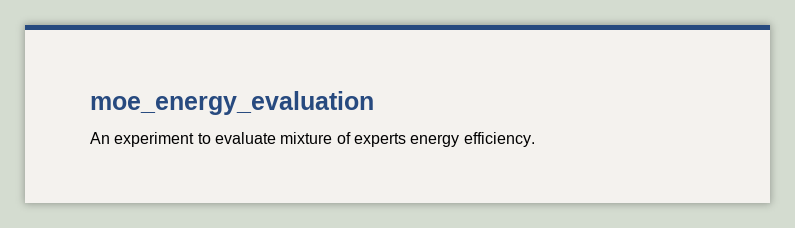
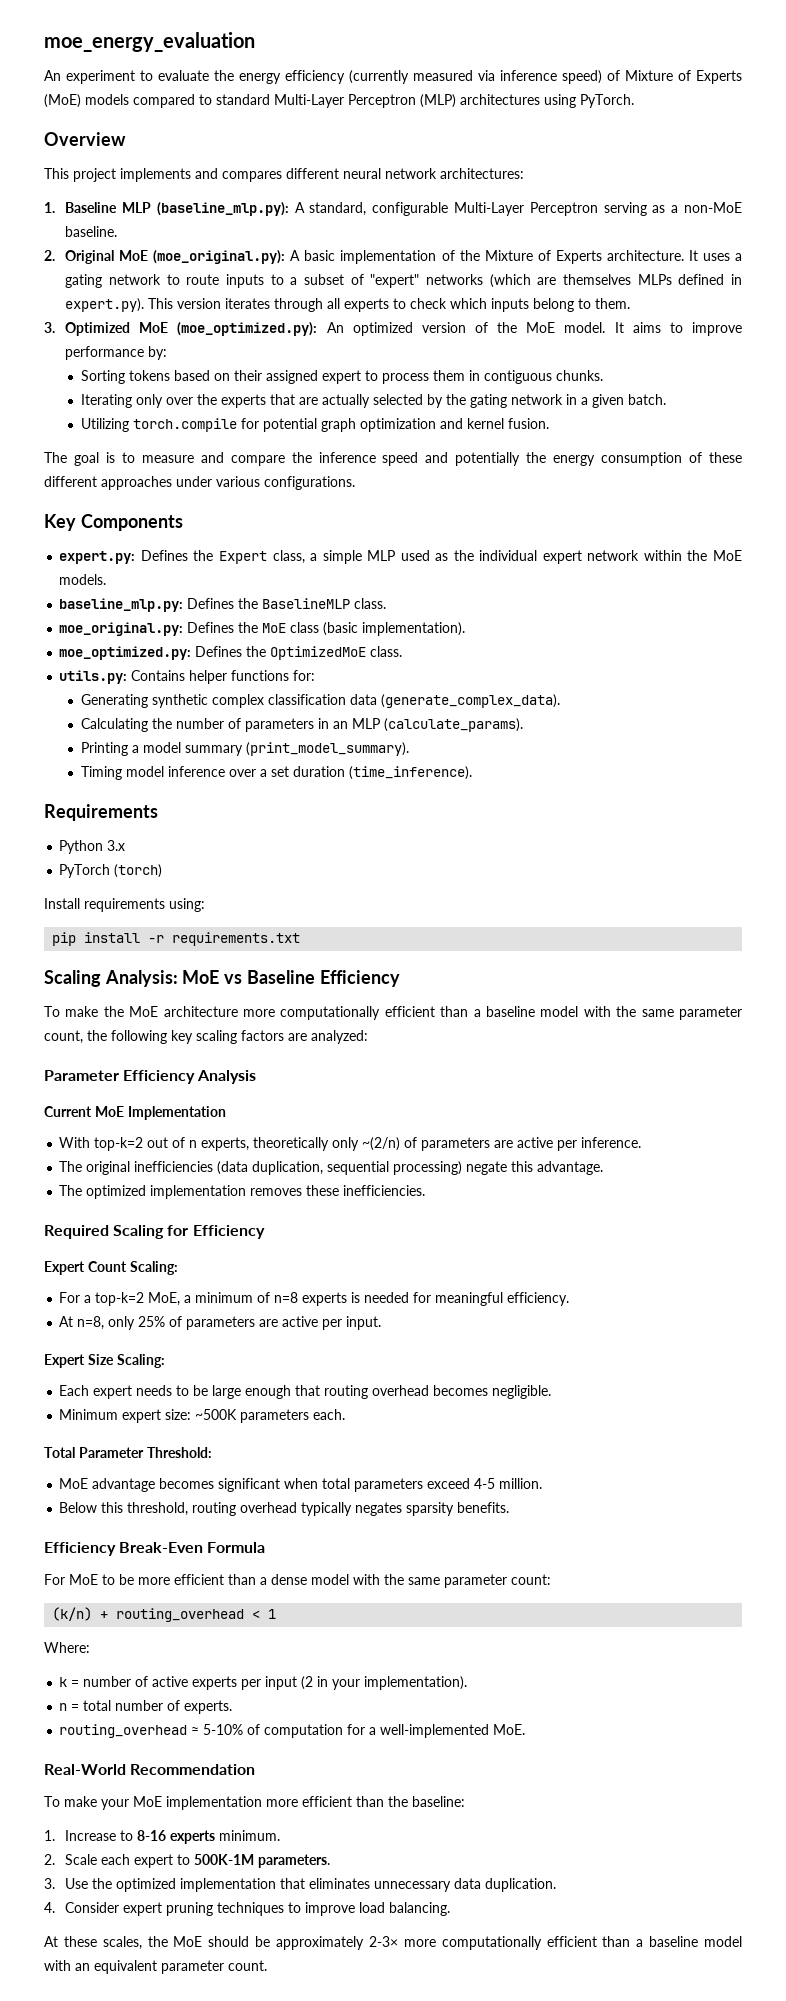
[280,132,535,147] mixture of experts energy efficiency. -> [214,70,742,84] [44,94,634,108] [44,132,126,146] [44,168,524,182] [44,202,742,216] [65,226,118,237] [44,250,743,264] [65,274,742,288] [65,298,631,312] [44,322,742,336] [65,346,168,360] [80,370,603,384] [80,394,666,408] [80,418,549,432] [44,452,742,466] [44,476,355,490] [44,514,183,531] [59,550,743,564] [59,574,107,585] [59,598,387,612] [59,622,466,636] [59,646,403,660] [59,670,316,684] [80,694,560,708] [80,718,523,732] [80,742,409,756] [80,766,472,780] [44,804,158,821] [59,840,126,854] [59,864,163,878] [44,898,205,912] [52,932,301,946] [44,970,400,987] [44,1006,742,1020] [44,1030,368,1044] [44,1070,257,1084] [44,1106,226,1120] [59,1137,642,1151] [59,1161,604,1175] [59,1185,426,1199] [44,1225,265,1239] [44,1261,178,1275] [59,1292,570,1306] [59,1316,382,1330] [44,1354,165,1368] [59,1385,552,1399] [59,1409,346,1423] [44,1447,212,1458] [59,1478,543,1492] [59,1502,510,1516] [44,1542,266,1556] [44,1574,551,1588] [52,1607,277,1622] [44,1642,90,1653] [59,1676,468,1690] [59,1700,233,1714] [59,1724,526,1738] [44,1764,256,1775] [44,1796,465,1810] [44,1830,281,1844] [44,1854,331,1868] [44,1878,557,1892] [44,1902,451,1916] [44,1936,743,1950] [44,1960,267,1974] the energy efficiency (currently measured via inference speed) of Mixture of Experts (MoE) models compared to standard Multi-Layer Perceptron (MLP) architectures using PyTorch. // Overview // This project implements and compares different neural network architectures: // 1. Baseline MLP (baseline_mlp.py): A standard, configurable Multi-Layer Perceptron serving as a non-MoE baseline. // 2. Original MoE (moe_original.py): A basic implementation of the Mixture of Experts architecture. It uses a gating network to route inputs to a subset of "expert" networks (which are themselves MLPs defined in expert.py). This version iterates through all experts to check which inputs belong to them. // 3. Optimized MoE (moe_optimized.py): An optimized version of the MoE model. It aims to improve performance by: // Sorting tokens based on their assigned expert to process them in contiguous chunks. // Iterating only over the experts that are actually selected by the gating network in a given batch. // Utilizing torch.compile for potential graph optimization and kernel fusion. // The goal is to measure and compare the inference speed and potentially the energy consumption of these different approaches under various configurations. // Key Components // expert.py: Defines the Expert class, a simple MLP used as the individual expert network within the MoE models. // baseline_mlp.py: Defines the BaselineMLP class. // moe_original.py: Defines the MoE class (basic implementation). // moe_optimized.py: Defines the OptimizedMoE class. // utils.py: Contains helper functions for: // Generating synthetic complex classification data (generate_complex_data). // Calculating the number of parameters in an MLP (calculate_params). // Printing a model summary (print_model_summary). // Timing model inference over a set duration (time_inference). // Requirements // Python 3.x // PyTorch (torch) // Install requirements using: // pip install -r requirements.txt // Scaling Analysis: MoE vs Baseline Efficiency // To make the MoE architecture more computationally efficient than a baseline model with the same parameter count, the following key scaling factors are analyzed: // Parameter Efficiency Analysis // Current MoE Implementation // With top-k=2 out of n experts, theoretically only ~(2/n) of parameters are active per inference. // The original inefficiencies (data duplication, sequential processing) negate this advantage. // The optimized implementation removes these inefficiencies. // Required Scaling for Efficiency // Expert Count Scaling: // For a top-k=2 MoE, a minimum of n=8 experts is needed for meaningful efficiency. // At n=8, only 25% of parameters are active per input. // Expert Size Scaling: // Each expert needs to be large enough that routing overhead becomes negligible. // Minimum expert size: ~500K parameters each. // Total Parameter Threshold: // MoE advantage becomes significant when total parameters exceed 4-5 million. // Below this threshold, routing overhead typically negates sparsity benefits. // Efficiency Break-Even Formula // For MoE to be more efficient than a dense model with the same parameter count: // (k/n) + routing_overhead < 1 // Where: // k = number of active experts per input (2 in your implementation). // n = total number of experts. // routing_overhead ≈ 5-10% of computation for a well-implemented MoE. // Real-World Recommendation // To make your MoE implementation more efficient than the baseline: // 1. Increase to 8-16 experts minimum. // 2. Scale each expert to 500K-1M parameters. // 3. Use the optimized implementation that eliminates unnecessary data duplication. // 4. Consider expert pruning techniques to improve load balancing. // At these scales, the MoE should be approximately 2-3× more computationally efficient than a baseline model with an equivalent parameter count.

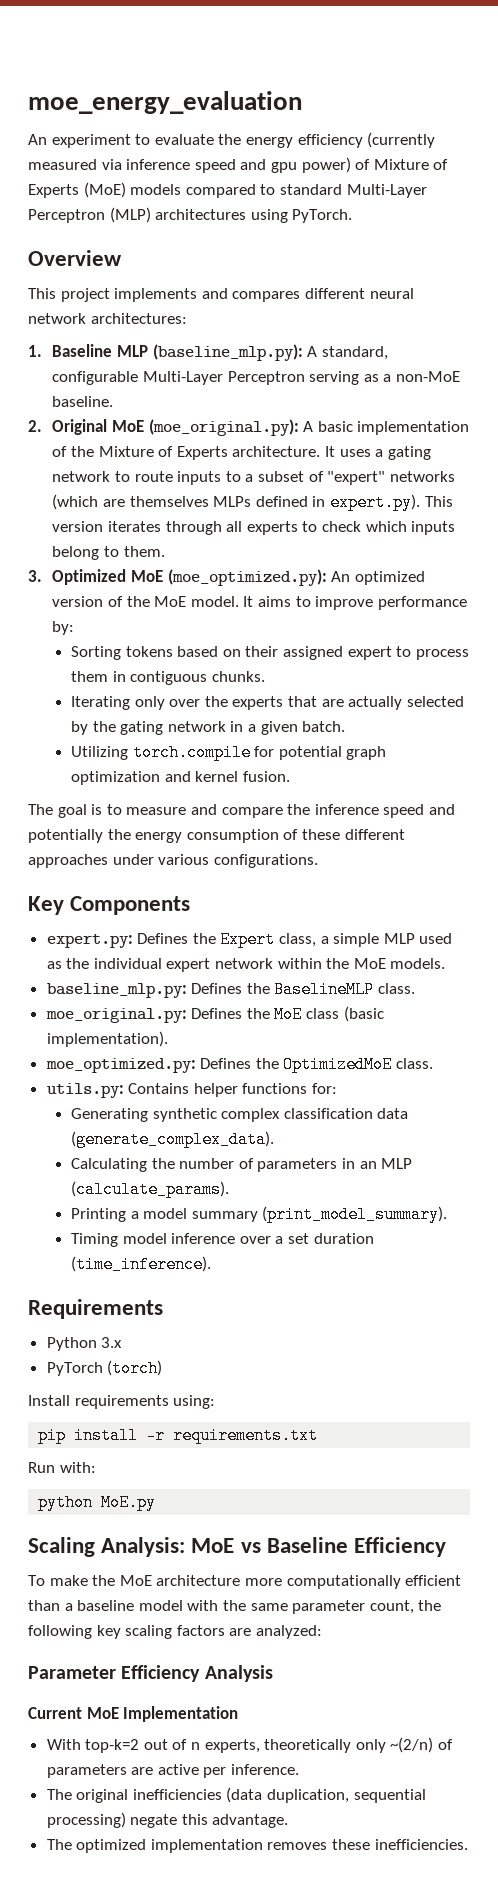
[562,70,602,84] speed) -> [194,157,351,173] speed and gpu power)
(301, 939) none -> [28,1462,96,1473] [38,1494,157,1511] // Run with: // python MoE.py
[44,1225,265,1239] [44,1261,178,1275] [59,1292,570,1306] [59,1316,382,1330] [44,1354,165,1368] [59,1385,552,1399] [59,1409,346,1423] [44,1447,212,1458] [59,1478,543,1492] [59,1502,510,1516] [44,1542,266,1556] [44,1574,551,1588] [52,1607,277,1622] [44,1642,90,1653] [59,1676,468,1690] [59,1700,233,1714] [59,1724,526,1738] [44,1764,256,1775] [44,1796,465,1810] [44,1830,281,1844] [44,1854,331,1868] [44,1878,557,1892] [44,1902,451,1916] [44,1936,743,1950] [44,1960,267,1974] // Required Scaling for Efficiency // Expert Count Scaling: // For a top-k=2 MoE, a minimum of n=8 experts is needed for meaningful efficiency. // At n=8, only 25% of parameters are active per input. // Expert Size Scaling: // Each expert needs to be large enough that routing overhead becomes negligible. // Minimum expert size: ~500K parameters each. // Total Parameter Threshold: // MoE advantage becomes significant when total parameters exceed 4-5 million. // Below this threshold, routing overhead typically negates sparsity benefits. // Efficiency Break-Even Formula // For MoE to be more efficient than a dense model with the same parameter count: // (k/n) + routing_overhead < 1 // Where: // k = number of active experts per input (2 in your implementation). // n = total number of experts. // routing_overhead ≈ 5-10% of computation for a well-implemented MoE. // Real-World Recommendation // To make your MoE implementation more efficient than the baseline: // 1. Increase to 8-16 experts minimum. // 2. Scale each expert to 500K-1M parameters. // 3. Use the optimized implementation that eliminates unnecessary data duplication. // 4. Consider expert pruning techniques to improve load balancing. // At these scales, the MoE should be approximately 2-3× more computationally efficient than a baseline model with an equivalent parameter count. -> (468, 1844) none

